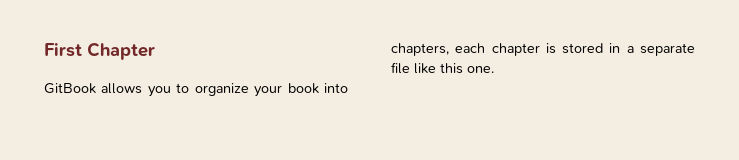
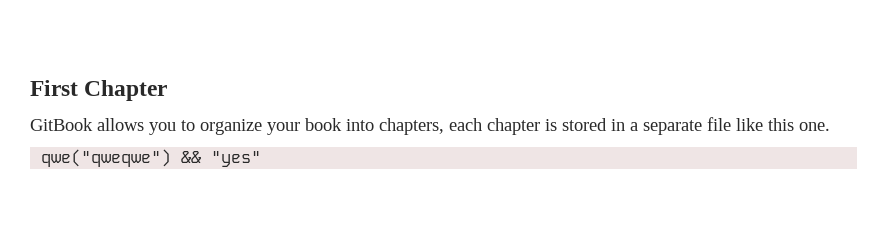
(494, 69) none -> [41,149,262,167] // qwe("qweqwe") && "yes"

